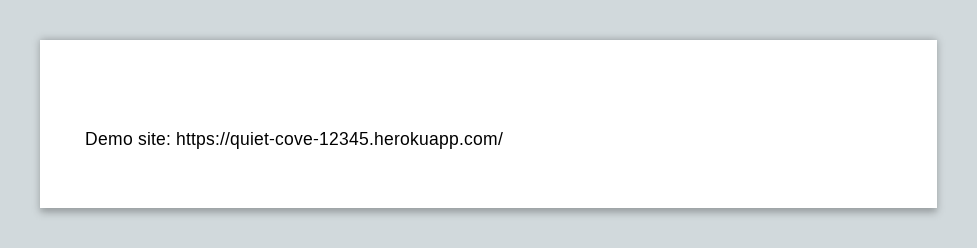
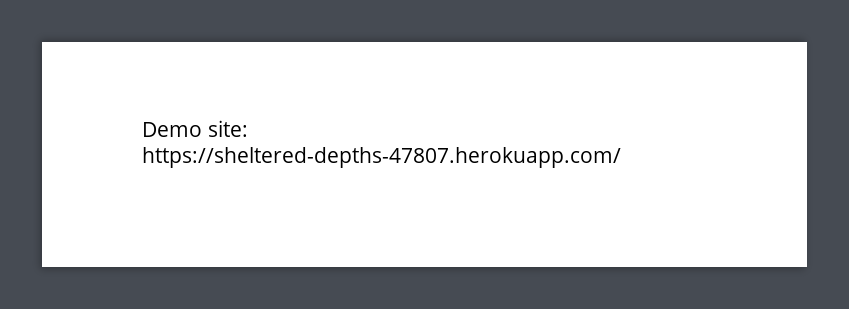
[176,132,503,149] https://quiet-cove-12345.herokuapp.com/ -> [142,147,621,168] https://sheltered-depths-47807.herokuapp.com/

